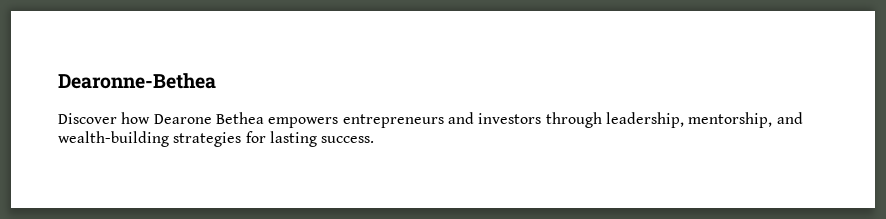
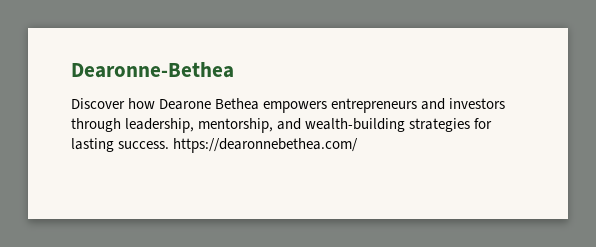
(375, 139) none -> [173,138,359,153] https://dearonnebethea.com/

